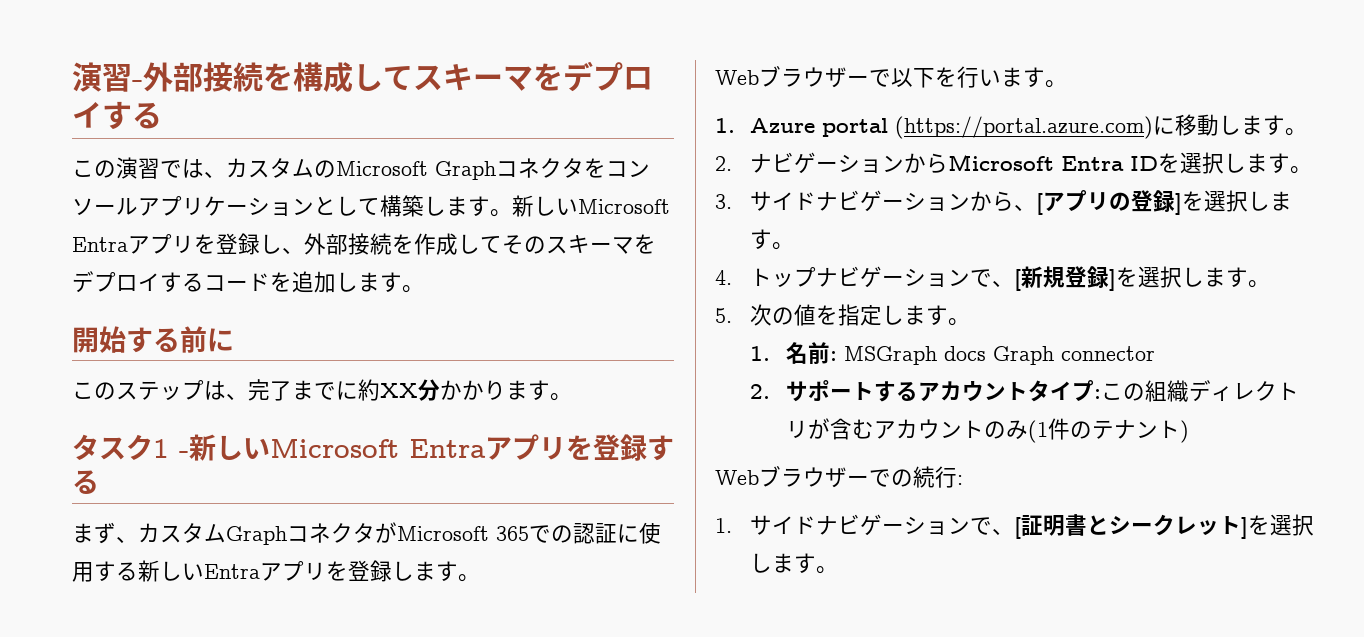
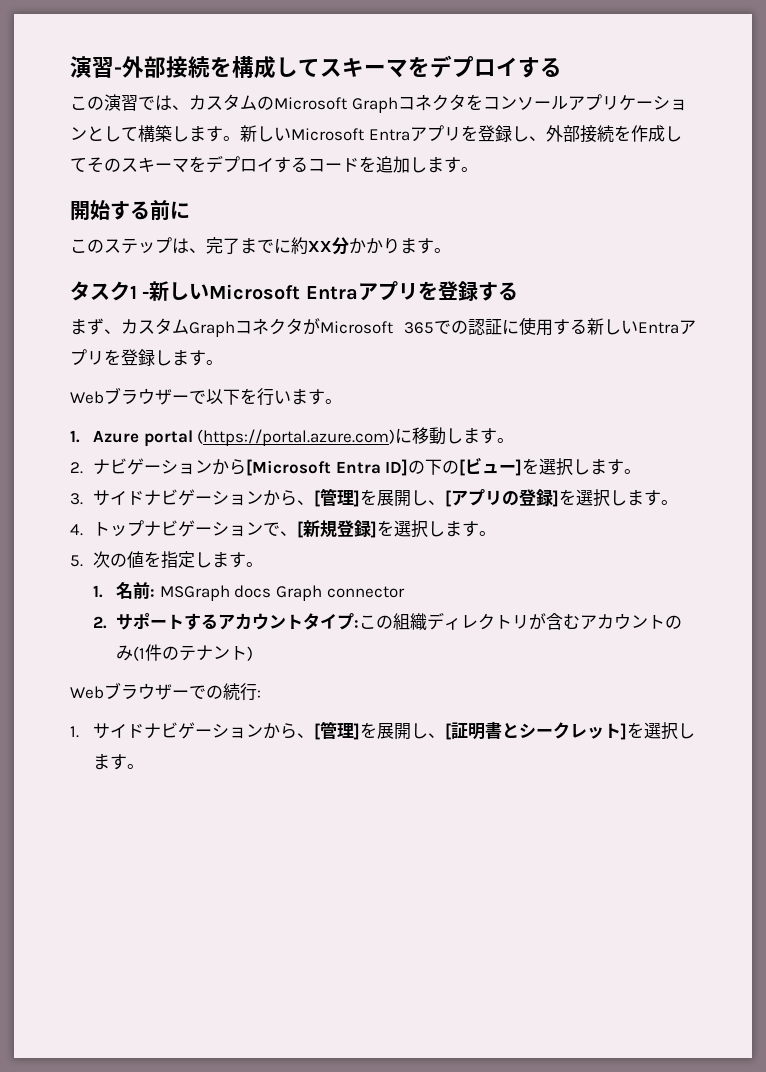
[948,154,1159,171] Microsoft Entra ID -> [246,457,523,476] [Microsoft Entra ID]の下の[ビュー]
(1044, 204) none -> [320,488,452,507] 管理]を展開し、[
[970,517,993,535] で -> [263,721,429,740] から、[管理]を展開し

